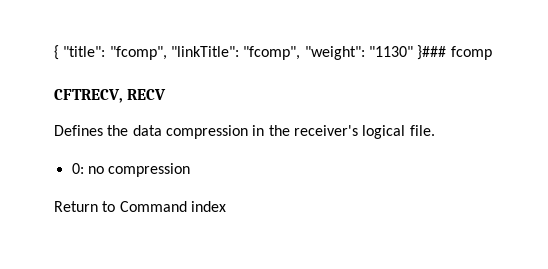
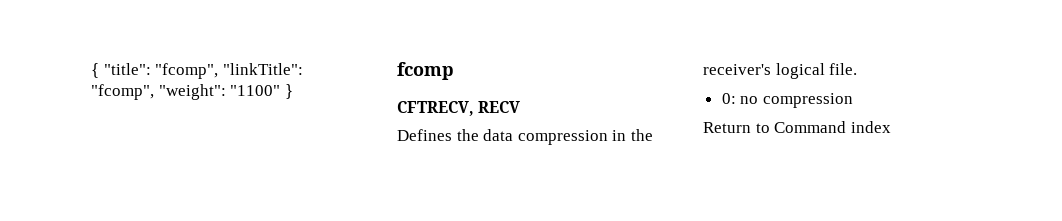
[368,45,447,60] "1130" }### -> [230,84,293,99] "1100" } //

